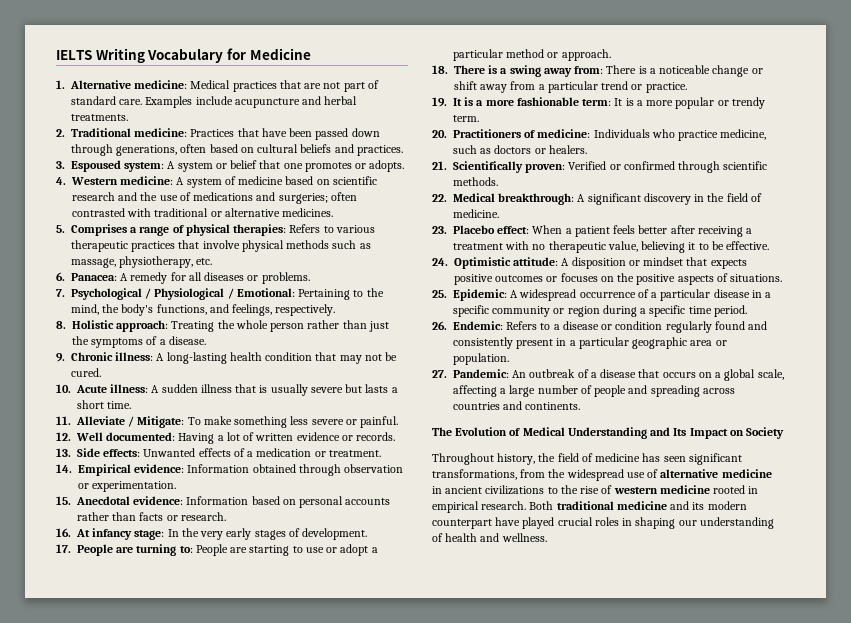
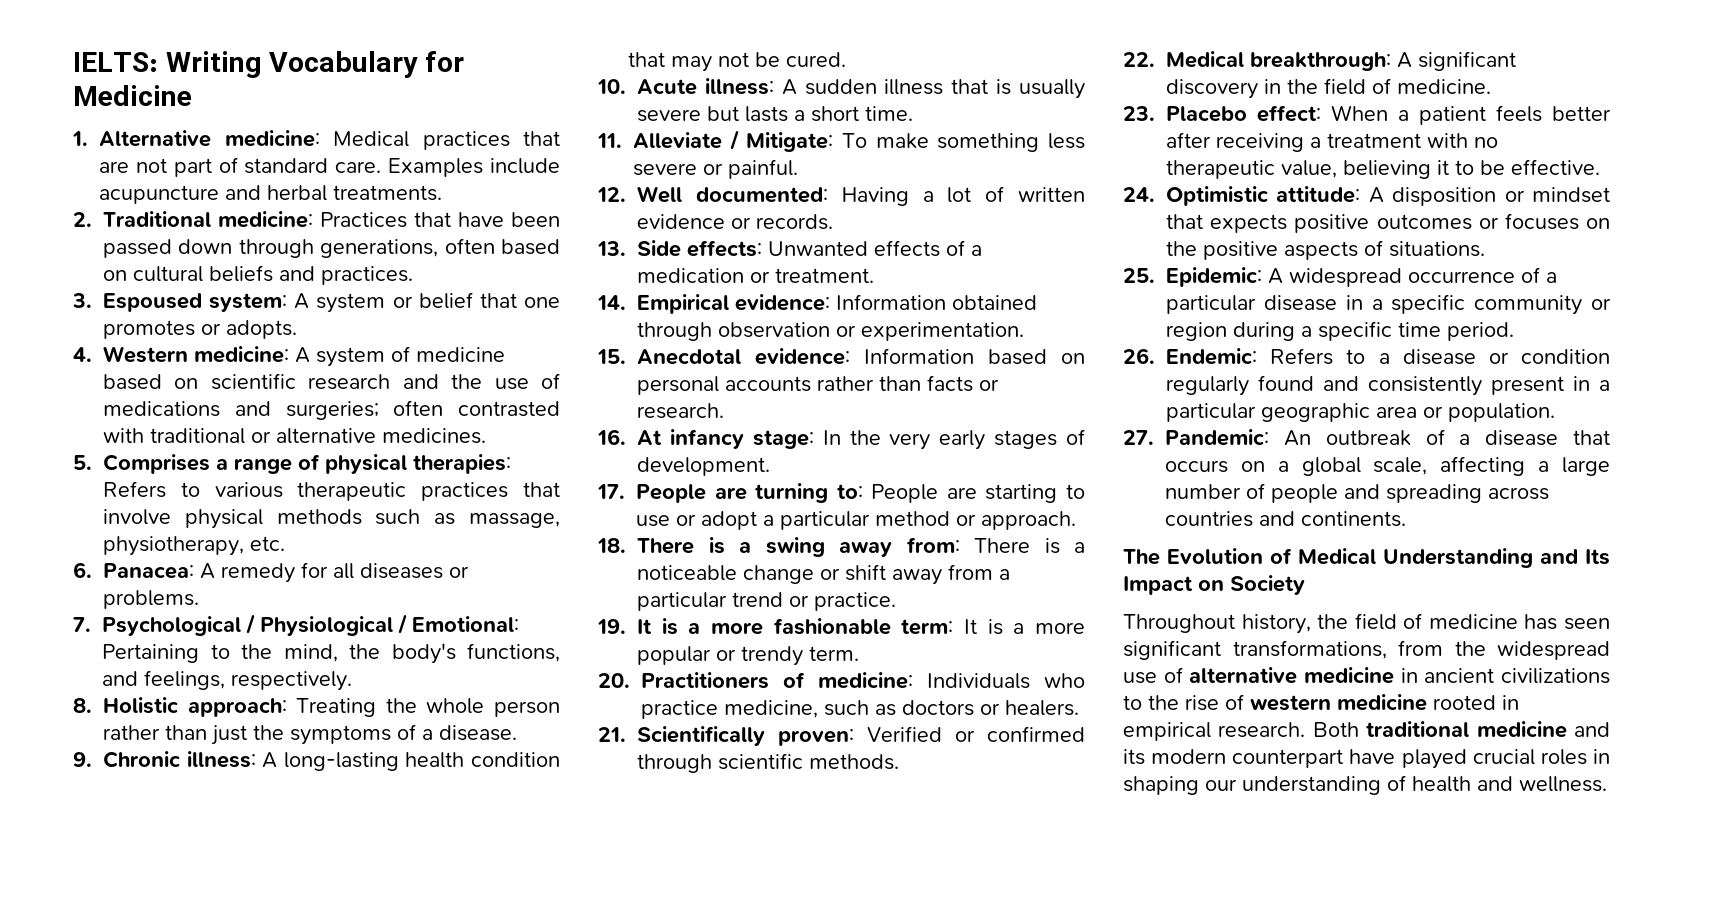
[56,50,92,60] IELTS -> [73,52,158,72] IELTS:

